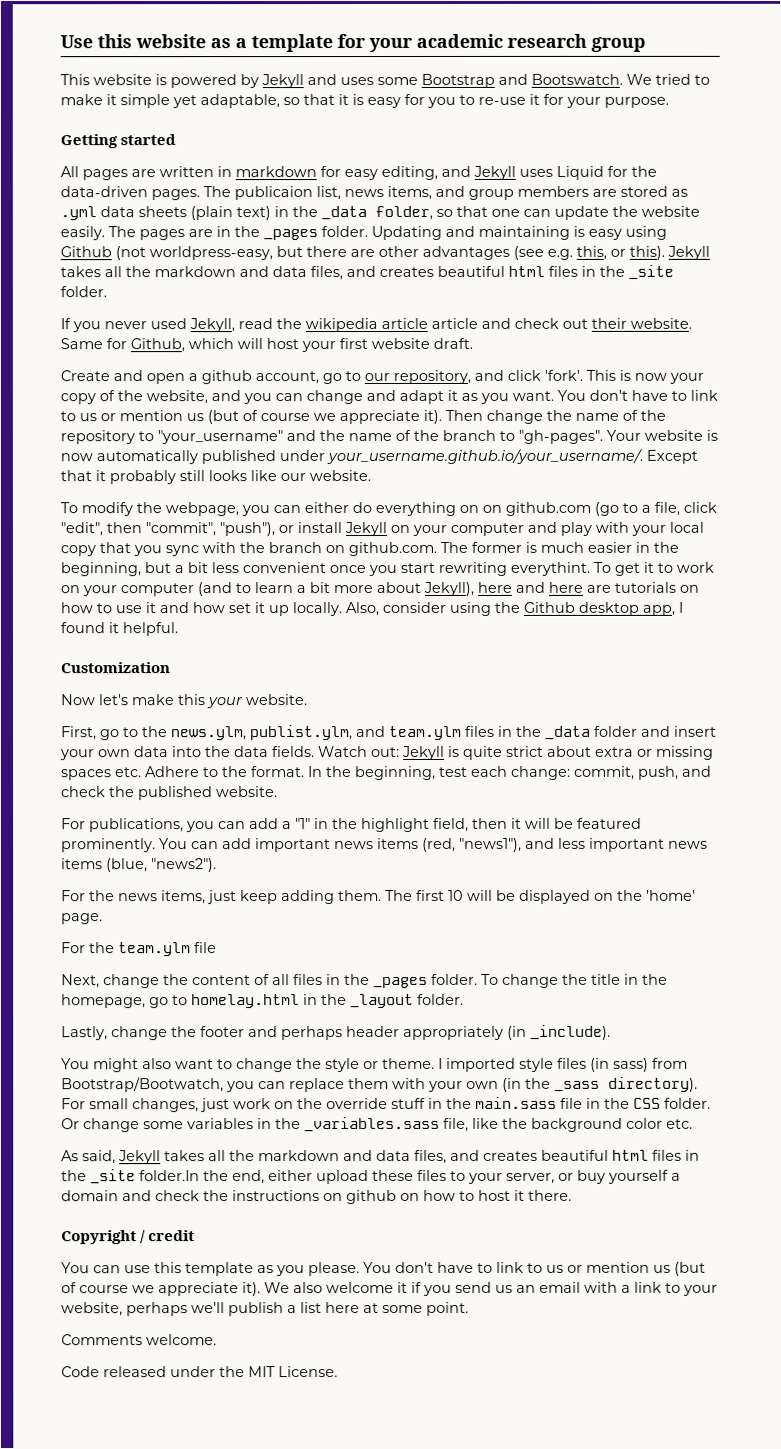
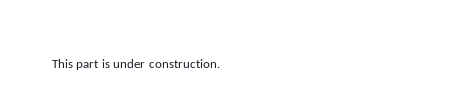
[60,33,646,53] [60,73,710,89] [60,93,669,109] [60,134,177,149] [60,165,657,181] [60,185,688,201] [60,205,700,221] [60,225,667,241] [60,245,710,261] [60,264,674,281] [60,286,107,298] [60,317,692,333] [60,337,473,353] [60,369,704,385] [60,389,718,405] [60,409,666,425] [60,429,718,445] [60,448,698,465] [60,470,371,485] [60,501,717,517] [60,521,704,537] [60,541,679,557] [60,561,714,577] [60,581,699,597] [60,601,683,617] [60,622,178,637] [60,662,170,674] [60,694,307,709] [61,725,717,741] [60,745,714,761] [61,765,712,781] [61,786,278,801] [61,817,642,833] [61,837,708,853] [61,858,217,873] [61,889,696,905] [61,913,103,925] [61,942,217,957] [61,973,668,989] [61,993,464,1009] [61,1024,611,1041] [61,1057,688,1073] [61,1076,698,1093] [61,1096,711,1113] [61,1116,693,1133] [61,1149,700,1165] [61,1169,681,1185] [61,1189,572,1205] [61,1230,196,1245] [61,1261,706,1277] [61,1281,718,1297] [61,1301,469,1317] [61,1334,217,1346] [61,1366,338,1378] Use this website as a template for your academic research group // This website is powered by Jekyll and uses some Bootstrap and Bootswatch. We tried to make it simple yet adaptable, so that it is easy for you to re-use it for your purpose. // Getting started // All pages are written in markdown for easy editing, and Jekyll uses Liquid for the data-driven pages. The publicaion list, news items, and group members are stored as .yml data sheets (plain text) in the _data folder, so that one can update the website easily. The pages are in the _pages folder. Updating and maintaining is easy using Github (not worldpress-easy, but there are other advantages (see e.g. this, or this). Jekyll takes all the markdown and data files, and creates beautiful html files in the _site folder. // If you never used Jekyll, read the wikipedia article article and check out their website. Same for Github, which will host your first website draft. // Create and open a github account, go to our repository, and click 'fork'. This is now your copy of the website, and you can change and adapt it as you want. You don't have to link to us or mention us (but of course we appreciate it). Then change the name of the repository to "your_username" and the name of the branch to "gh-pages". Your website is now automatically published under your_username.github.io/your_username/. Except that it probably still looks like our website. // To modify the webpage, you can either do everything on on github.com (go to a file, click "edit", then "commit", "push"), or install Jekyll on your computer and play with your local copy that you sync with the branch on github.com. The former is much easier in the beginning, but a bit less convenient once you start rewriting everythint. To get it to work on your computer (and to learn a bit more about Jekyll), here and here are tutorials on how to use it and how set it up locally. Also, consider using the Github desktop app, I found it helpful. // Customization // Now let's make this your website. // First, go to the news.ylm, publist.ylm, and team.ylm files in the _data folder and insert your own data into the data fields. Watch out: Jekyll is quite strict about extra or missing spaces etc. Adhere to the format. In the beginning, test each change: commit, push, and check the published website. // For publications, you can add a "1" in the highlight field, then it will be featured prominently. You can add important news items (red, "news1"), and less important news items (blue, "news2"). // For the news items, just keep adding them. The first 10 will be displayed on the 'home' page. // For the team.ylm file // Next, change the content of all files in the _pages folder. To change the title in the homepage, go to homelay.html in the _layout folder. // Lastly, change the footer and perhaps header appropriately (in _include). // You might also want to change the style or theme. I imported style files (in sass) from Bootstrap/Bootwatch, you can replace them with your own (in the _sass directory). For small changes, just work on the override stuff in the main.sass file in the CSS folder. Or change some variables in the _variables.sass file, like the background color etc. // As said, Jekyll takes all the markdown and data files, and creates beautiful html files in the _site folder.In the end, either upload these files to your server, or buy yourself a domain and check the instructions on github on how to host it there. // Copyright / credit // You can use this template as you please. You don't have to link to us or mention us (but of course we appreciate it). We also welcome it if you send us an email with a link to your website, perhaps we'll publish a list here at some point. // Comments welcome. // Code released under the MIT License. -> [52,59,220,70] This part is under construction.

